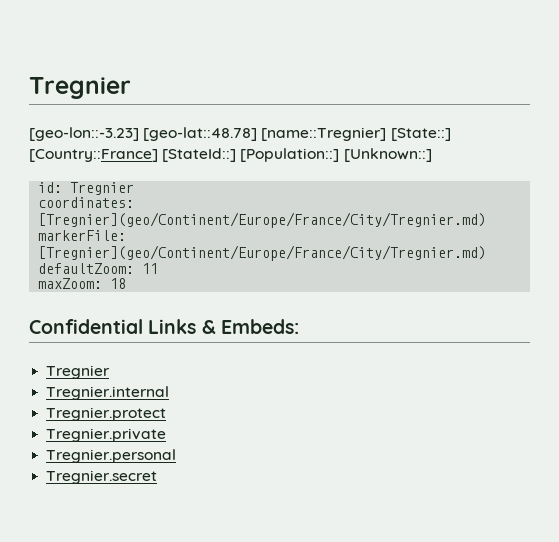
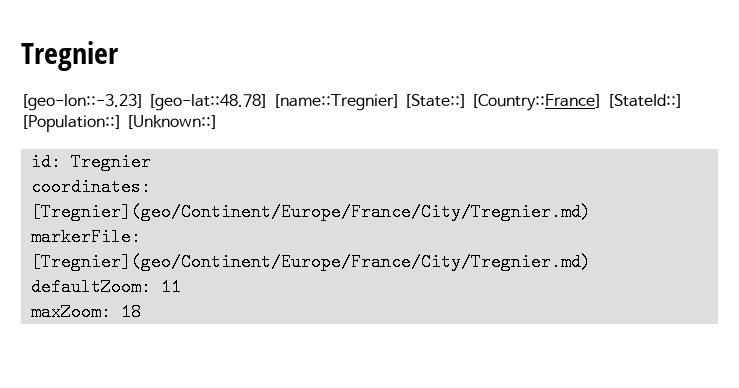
[29,319,299,334] [46,365,111,379] [46,386,170,400] [46,407,167,421] [46,428,167,442] [46,449,177,463] [46,470,158,484] // Confidential Links & Embeds: // Tregnier // Tregnier.internal // Tregnier.protect // Tregnier.private // Tregnier.personal // Tregnier.secret -> (141, 312) none

